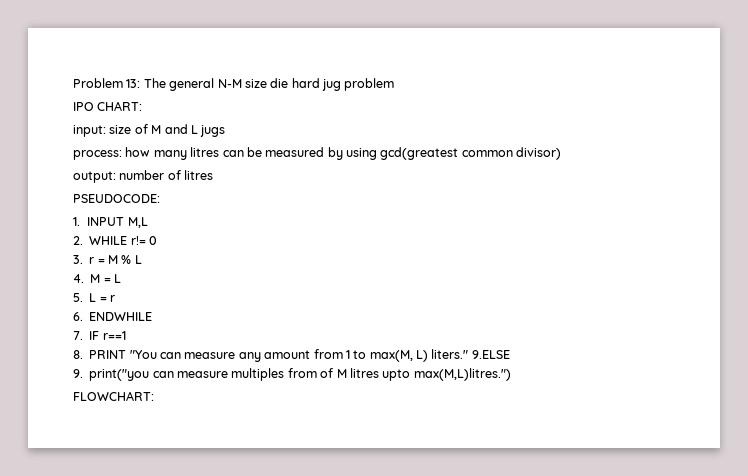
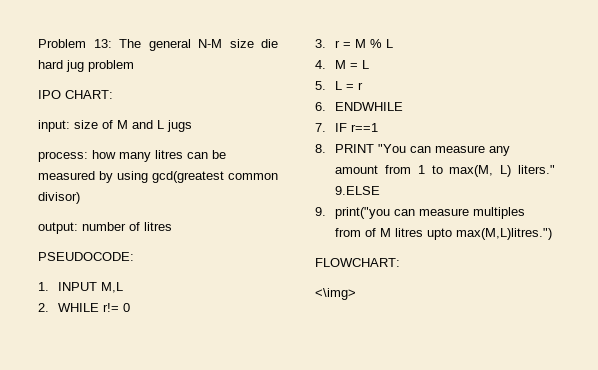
(154, 396) none -> [315,288,356,300] // <\img>

